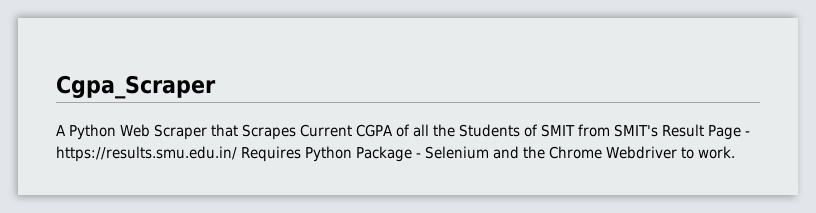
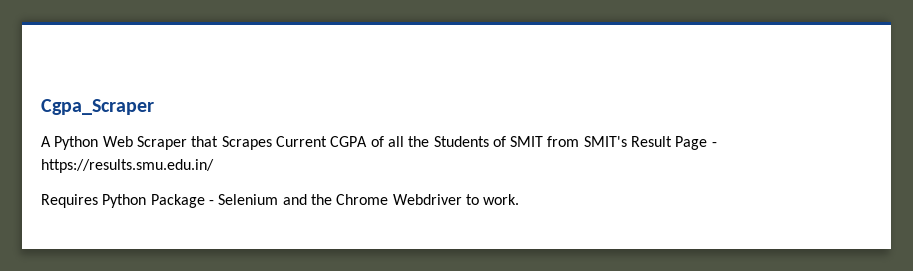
(237, 154) none -> (214, 166) //

